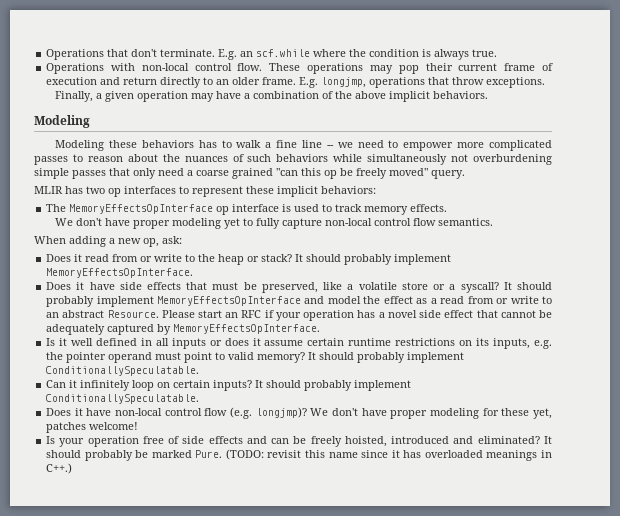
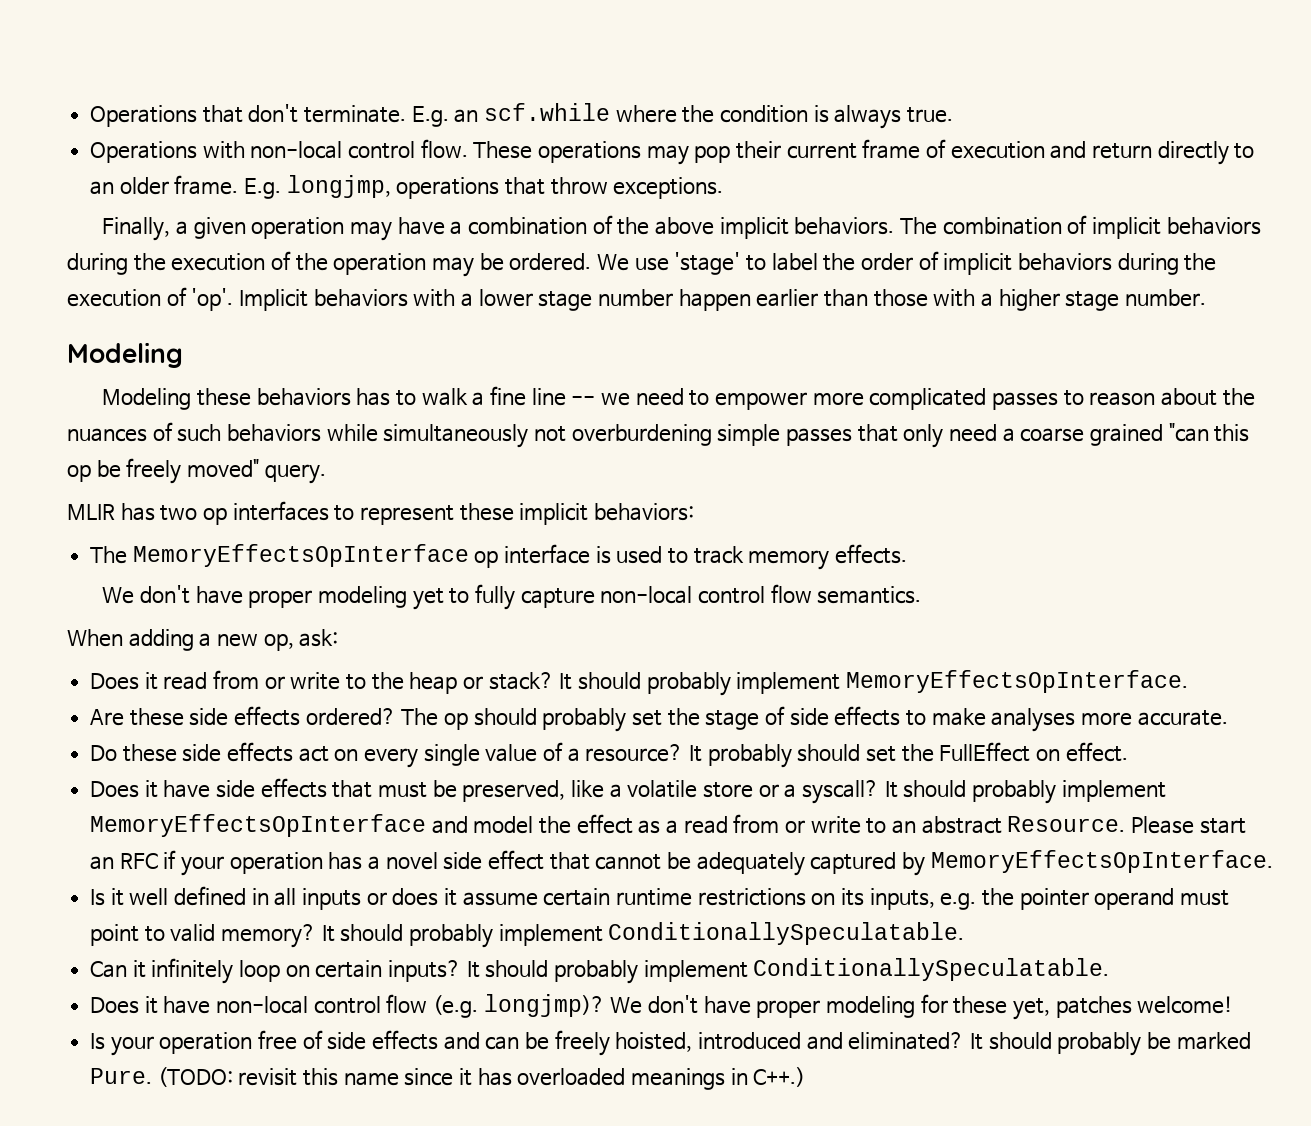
(489, 95) none -> [899,215,1261,239] [67,251,1217,277] [67,287,1207,311] The combination of implicit behaviors during the execution of the operation may be ordered. We use 'stage' to label the order of implicit behaviors during the execution of 'op'. Implicit behaviors with a lower stage number happen earlier than those with a higher stage number.
(194, 273) none -> [90,706,1228,732] [90,742,1128,768] // Are these side effects ordered? The op should probably set the stage of side effects to make analyses more accurate. // Do these side effects act on every single value of a resource? It probably should set the FullEffect on effect.

